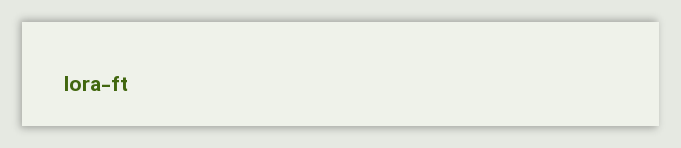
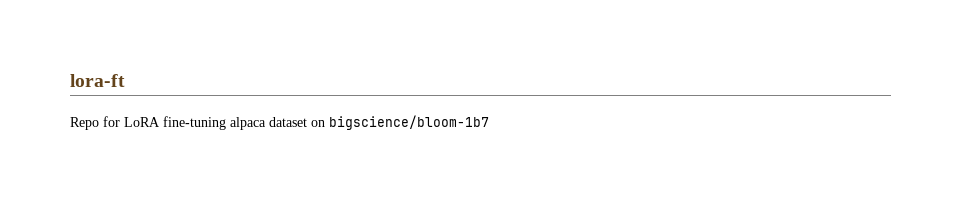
(128, 83) none -> [70,115,489,130] // Repo for LoRA fine-tuning alpaca dataset on bigscience/bloom-1b7

